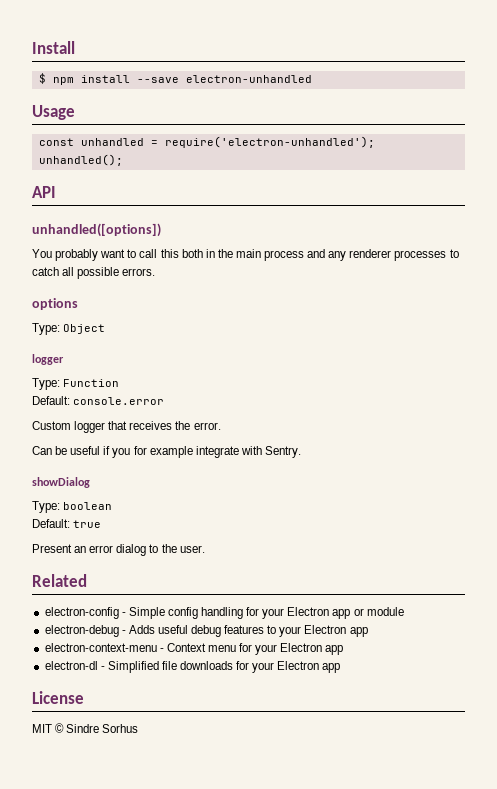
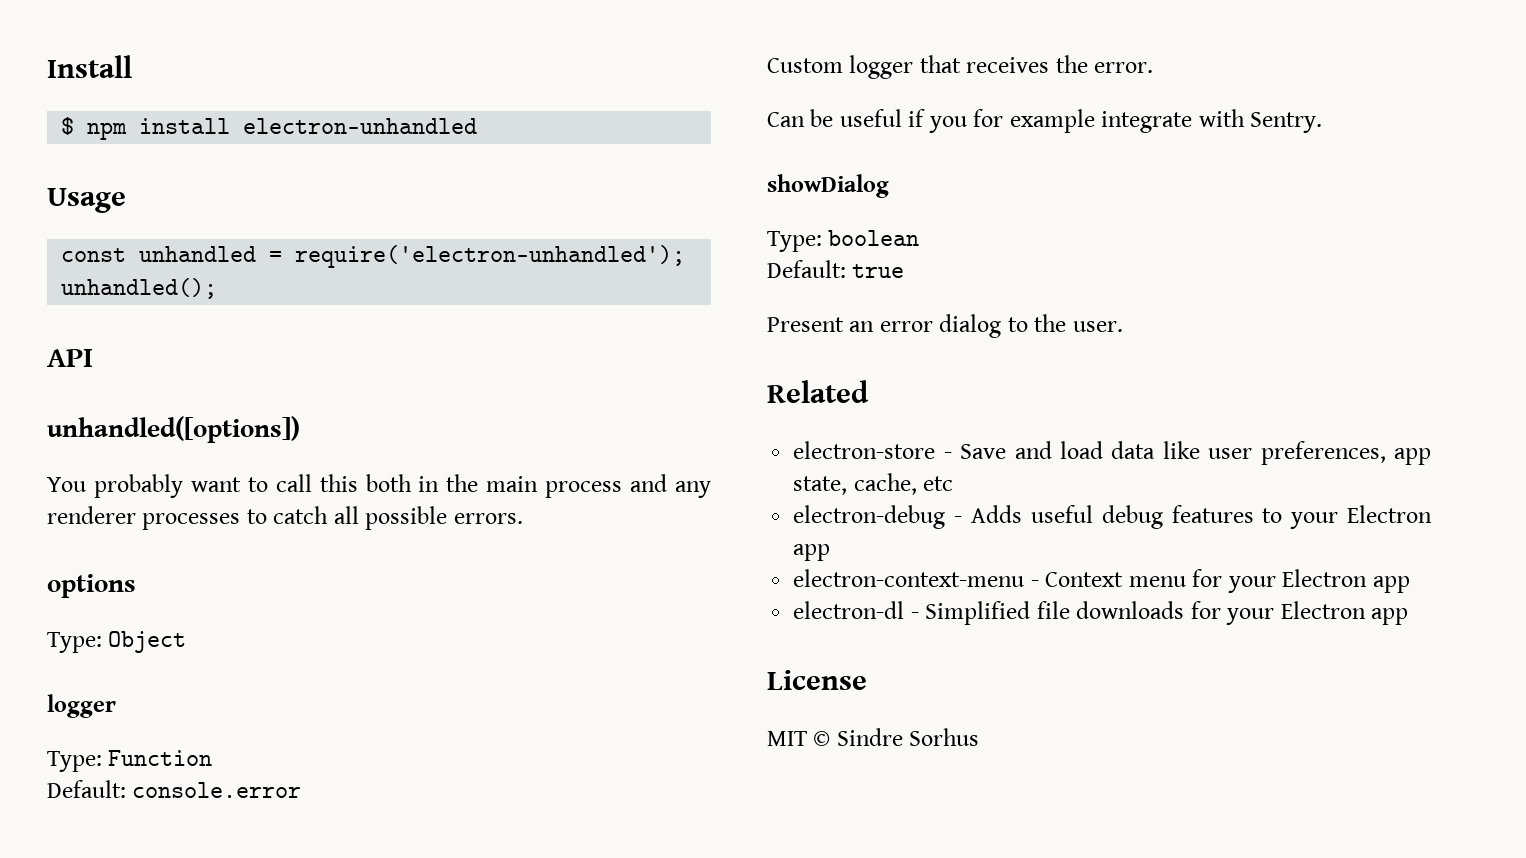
[136,77,179,83] --save -> (231, 126) none
[44,607,404,619] electron-config - Simple config handling for your Electron app or module -> [793,441,1431,465] [793,473,954,495] electron-store - Save and load data like user preferences, app state, cache, etc

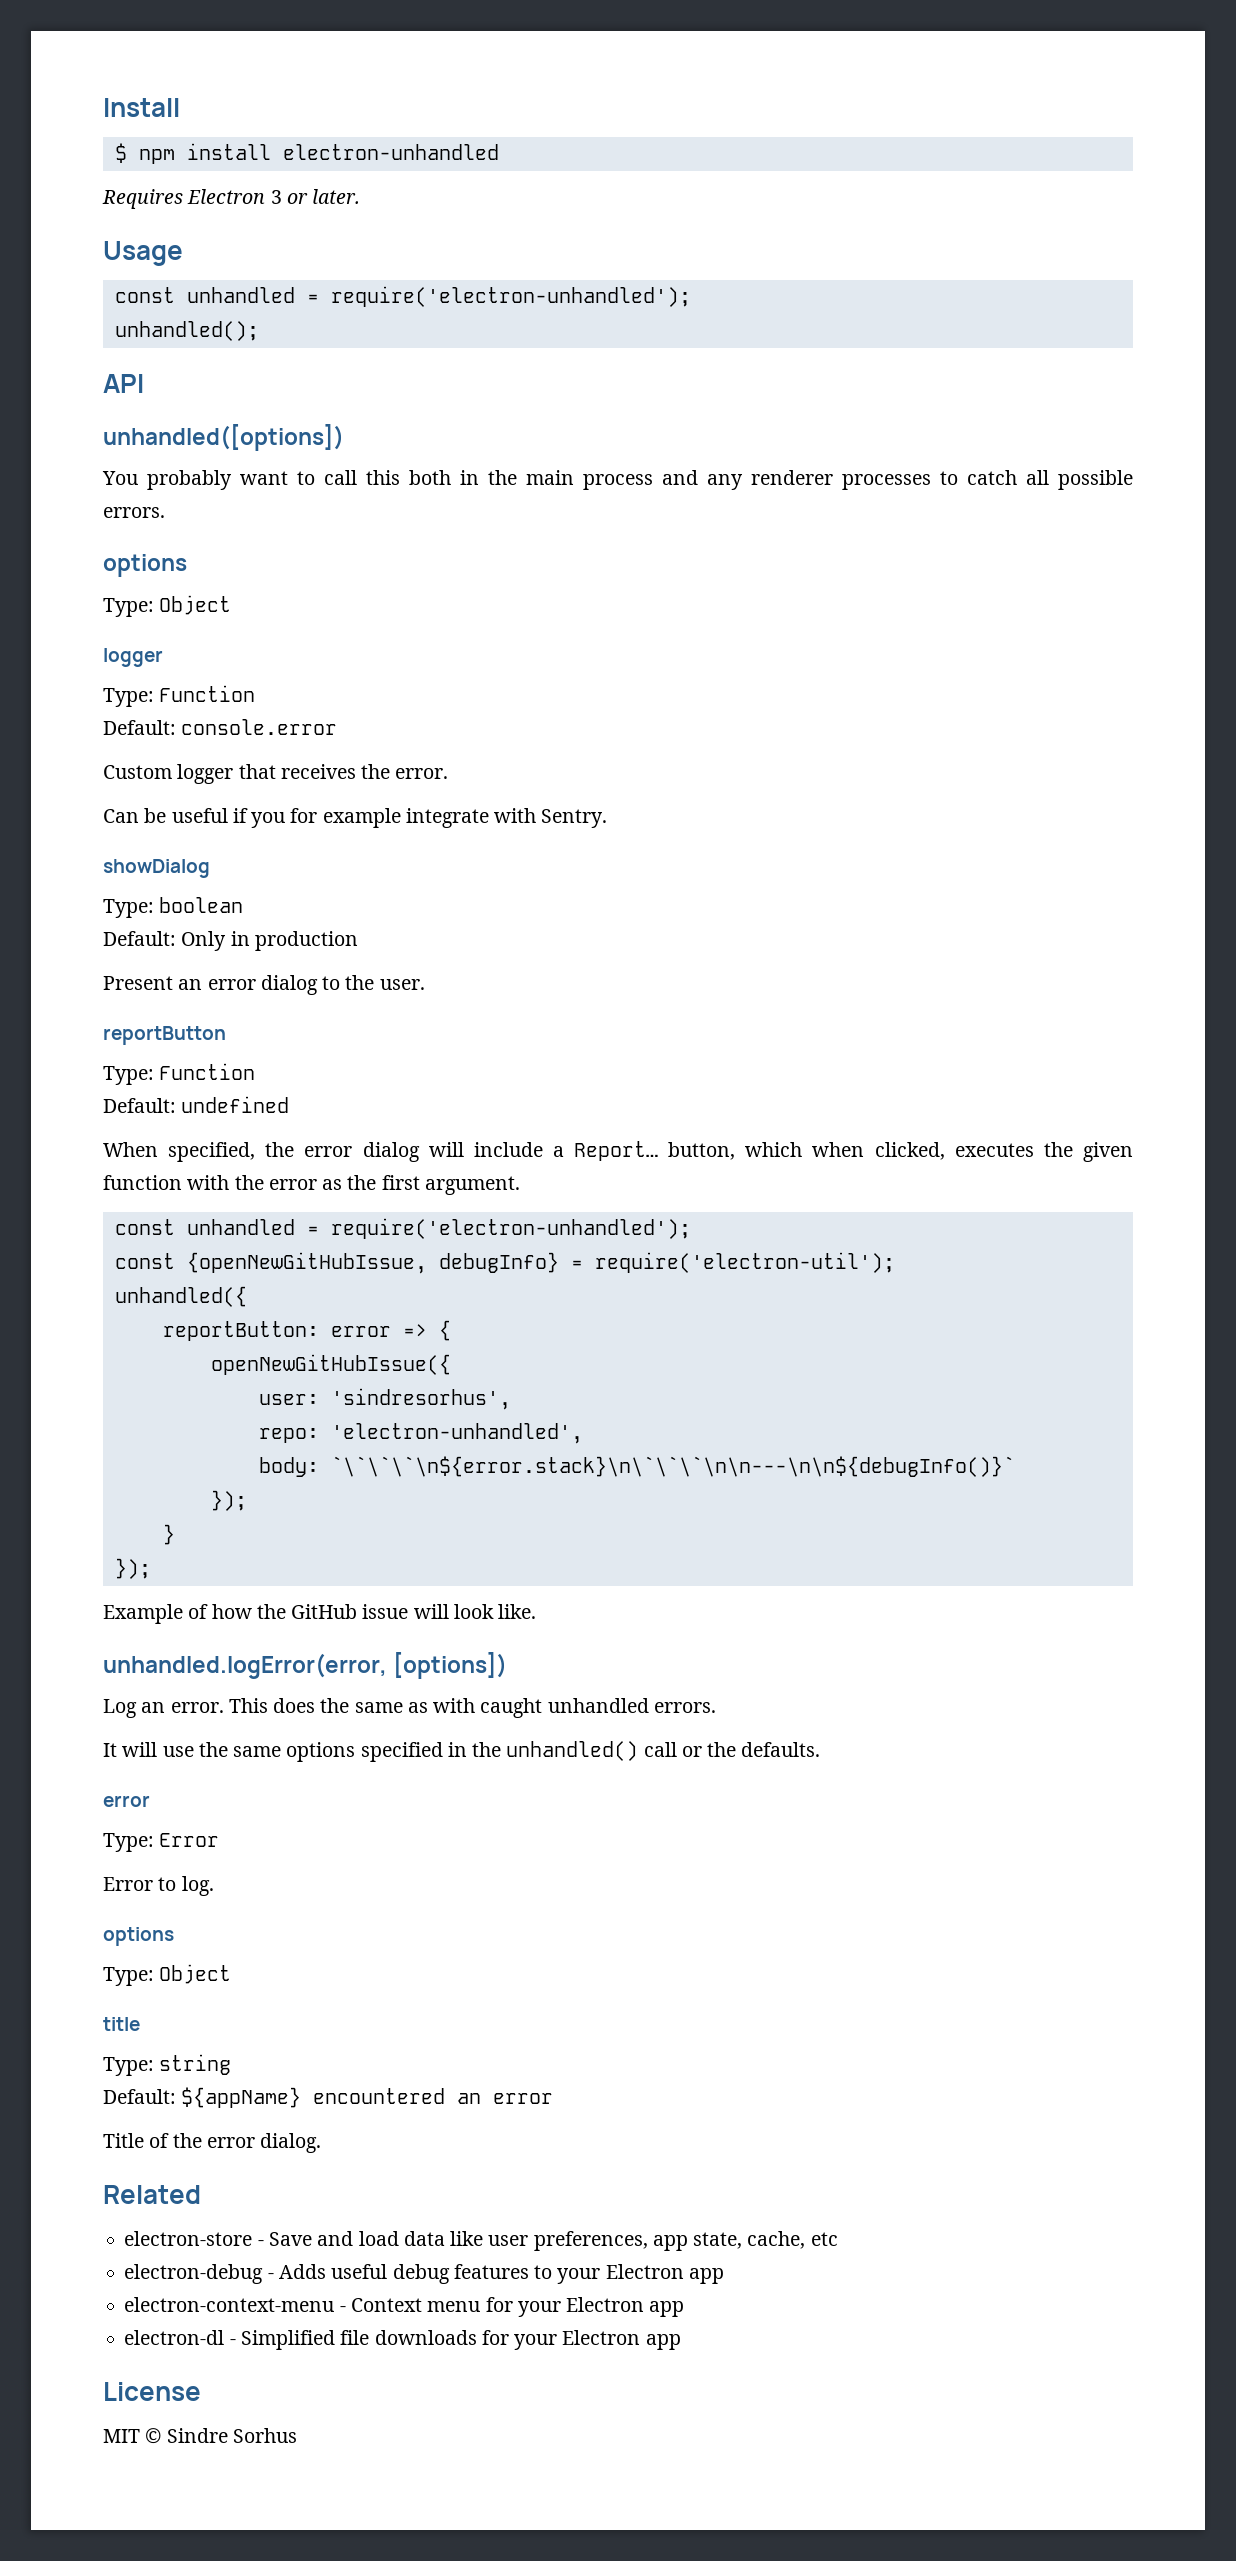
(478, 126) none -> [102,189,361,209] // Requires Electron 3 or later.
[852,264,905,278] true -> [181,931,358,951] Only in production
(1123, 326) none -> [103,1026,226,1045] [103,1063,256,1085] [103,1096,290,1113] [103,1141,1133,1162] [103,1175,520,1195] [114,1218,691,1239] [114,1252,895,1274] [114,1286,247,1307] [162,1320,451,1341] [210,1354,451,1375] [258,1388,511,1410] [258,1423,583,1444] [258,1456,1015,1477] [210,1490,247,1511] [162,1524,175,1545] [114,1558,151,1579] [103,1604,537,1624] [103,1652,508,1679] [103,1698,716,1718] [103,1741,821,1762] [103,1795,150,1807] [103,1833,220,1852] [103,1876,214,1896] [103,1927,174,1946] [103,1964,232,1986] [103,2017,140,2031] [103,2054,232,2076] [103,2087,554,2108] [103,2133,322,2153] // reportButton // Type: Function // Default: undefined // When specified, the error dialog will include a Report… button, which when clicked, executes the given function with the error as the first argument. // const unhandled = require('electron-unhandled'); // const {openNewGitHubIssue, debugInfo} = require('electron-util'); // unhandled({ // reportButton: error => { // openNewGitHubIssue({ // user: 'sindresorhus', // repo: 'electron-unhandled', // body: `\`\`\`\n${error.stack}\n\`\`\`\n\n---\n\n${debugInfo()}` // }); // } // }); // Example of how the GitHub issue will look like. // unhandled.logError(error, [options]) // Log an error. This does the same as with caught unhandled errors. // It will use the same options specified in the unhandled() call or the defaults. // error // Type: Error // Error to log. // options // Type: Object // title // Type: string // Default: ${appName} encountered an error // Title of the error dialog.

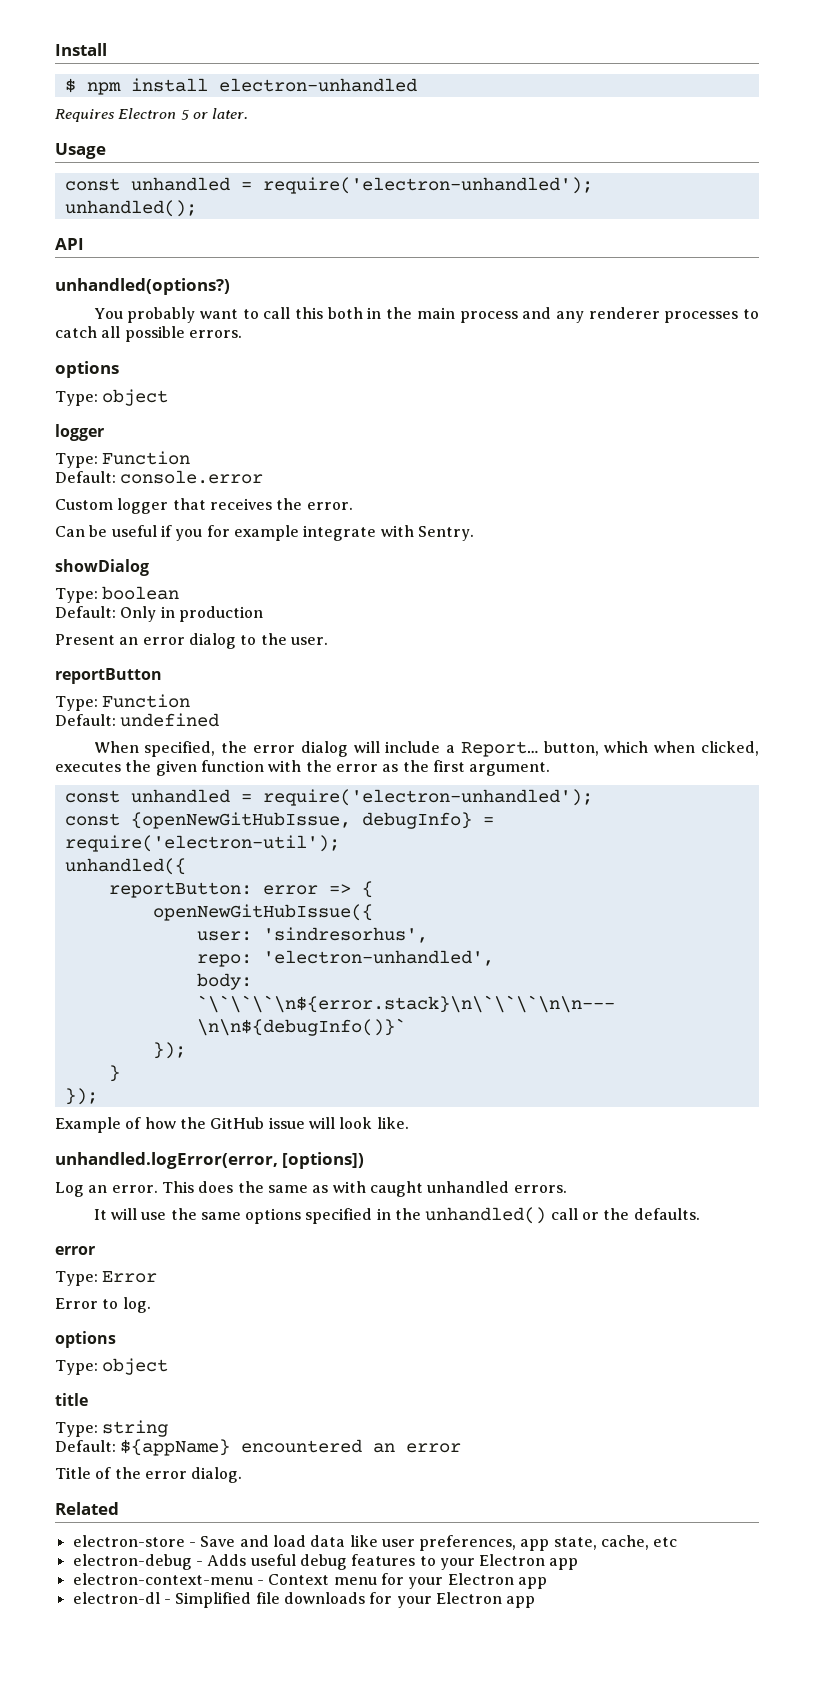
[270,190,282,204] 3 -> [180,109,189,120] 5
[103,424,344,451] unhandled([options]) -> [55,278,230,295] unhandled(options?)
[159,595,232,615] Object -> [102,389,169,406] object
[159,1964,232,1984] Object -> [102,1358,169,1375] object
[103,2382,201,2401] [103,2428,297,2444] // License // MIT © Sindre Sorhus -> (536, 1602) none

